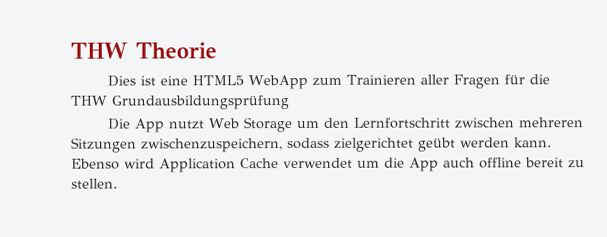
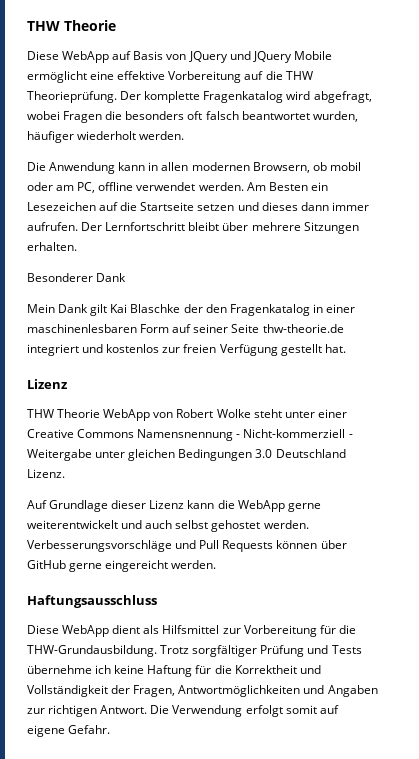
[107,74,551,90] [70,95,289,110] [107,117,585,133] [71,137,552,153] [71,157,585,173] [71,178,118,189] Dies ist eine HTML5 WebApp zum Trainieren aller Fragen für die THW Grundausbildungsprüfung // Die App nutzt Web Storage um den Lernfortschritt zwischen mehreren Sitzungen zwischenzuspeichern, sodass zielgerichtet geübt werden kann. Ebenso wird Application Cache verwendet um die App auch offline bereit zu stellen. -> [27,51,332,63] [27,71,313,83] [27,91,372,103] [27,111,358,123] [27,131,185,143] [27,162,361,174] [27,182,328,193] [27,202,369,211] [27,222,359,234] [27,242,77,251] [27,273,127,282] [27,304,355,316] [27,324,344,333] [27,344,346,356] [27,379,67,389] [27,409,347,421] [27,429,353,441] [27,449,346,461] [27,469,65,478] [27,500,321,512] [27,520,309,532] [27,540,347,552] [27,560,217,572] [27,595,157,608] [27,625,356,637] [27,645,362,657] [27,665,321,677] [27,685,378,697] [27,705,339,717] [27,725,111,737] Diese WebApp auf Basis von JQuery und JQuery Mobile ermöglicht eine effektive Vorbereitung auf die THW Theorieprüfung. Der komplette Fragenkatalog wird abgefragt, wobei Fragen die besonders oft falsch beantwortet wurden, häufiger wiederholt werden. // Die Anwendung kann in allen modernen Browsern, ob mobil oder am PC, offline verwendet werden. Am Besten ein Lesezeichen auf die Startseite setzen und dieses dann immer aufrufen. Der Lernfortschritt bleibt über mehrere Sitzungen erhalten. // Besonderer Dank // Mein Dank gilt Kai Blaschke der den Fragenkatalog in einer maschinenlesbaren Form auf seiner Seite thw-theorie.de integriert und kostenlos zur freien Verfügung gestellt hat. // Lizenz // THW Theorie WebApp von Robert Wolke steht unter einer Creative Commons Namensnennung - Nicht-kommerziell - Weitergabe unter gleichen Bedingungen 3.0 Deutschland Lizenz. // Auf Grundlage dieser Lizenz kann die WebApp gerne weiterentwickelt und auch selbst gehostet werden. Verbesserungsvorschläge und Pull Requests können über GitHub gerne eingereicht werden. // Haftungsausschluss // Diese WebApp dient als Hilfsmittel zur Vorbereitung für die THW-Grundausbildung. Trotz sorgfältiger Prüfung und Tests übernehme ich keine Haftung für die Korrektheit und Vollständigkeit der Fragen, Antwortmöglichkeiten und Angaben zur richtigen Antwort. Die Verwendung erfolgt somit auf eigene Gefahr.

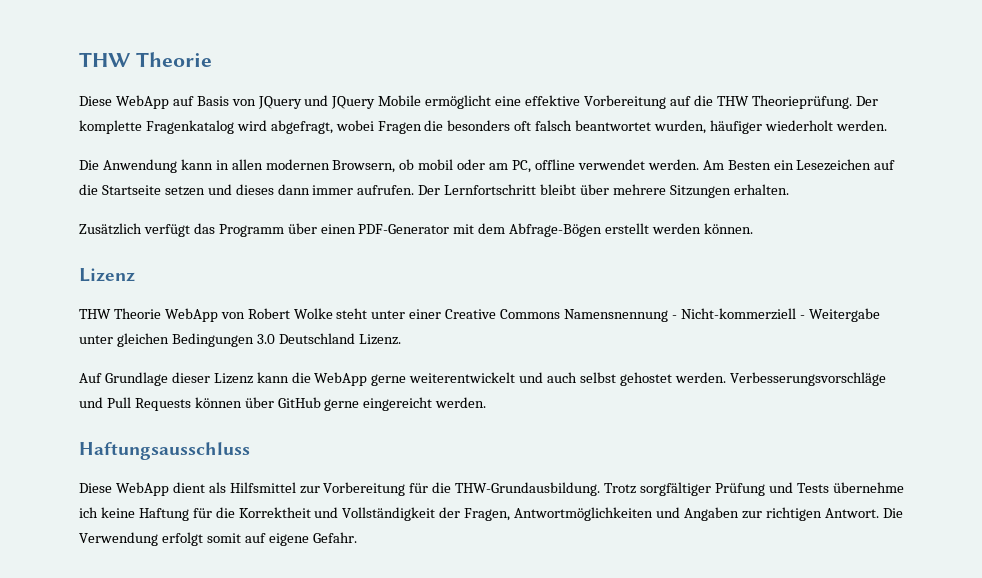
[27,273,127,282] [27,304,355,316] [27,324,344,333] [27,344,346,356] Besonderer Dank // Mein Dank gilt Kai Blaschke der den Fragenkatalog in einer maschinenlesbaren Form auf seiner Seite thw-theorie.de integriert und kostenlos zur freien Verfügung gestellt hat. -> [79,223,753,237] Zusätzlich verfügt das Programm über einen PDF-Generator mit dem Abfrage-Bögen erstellt werden können.

